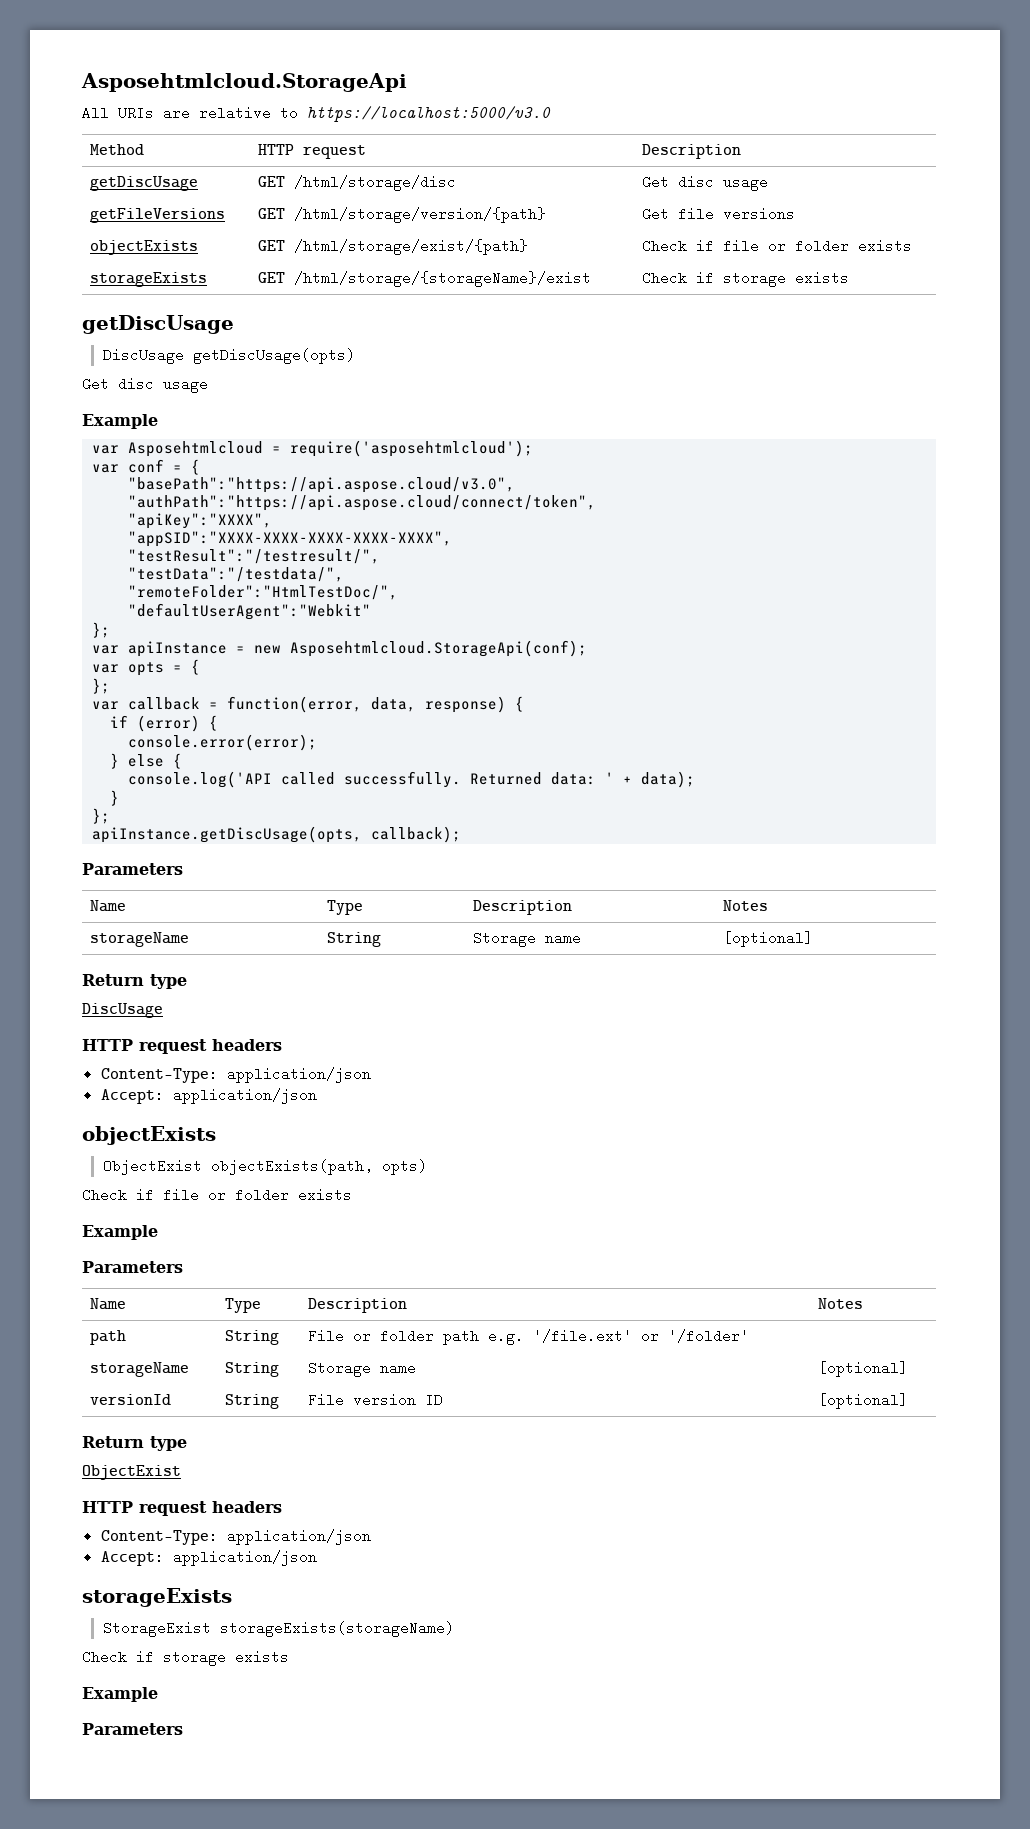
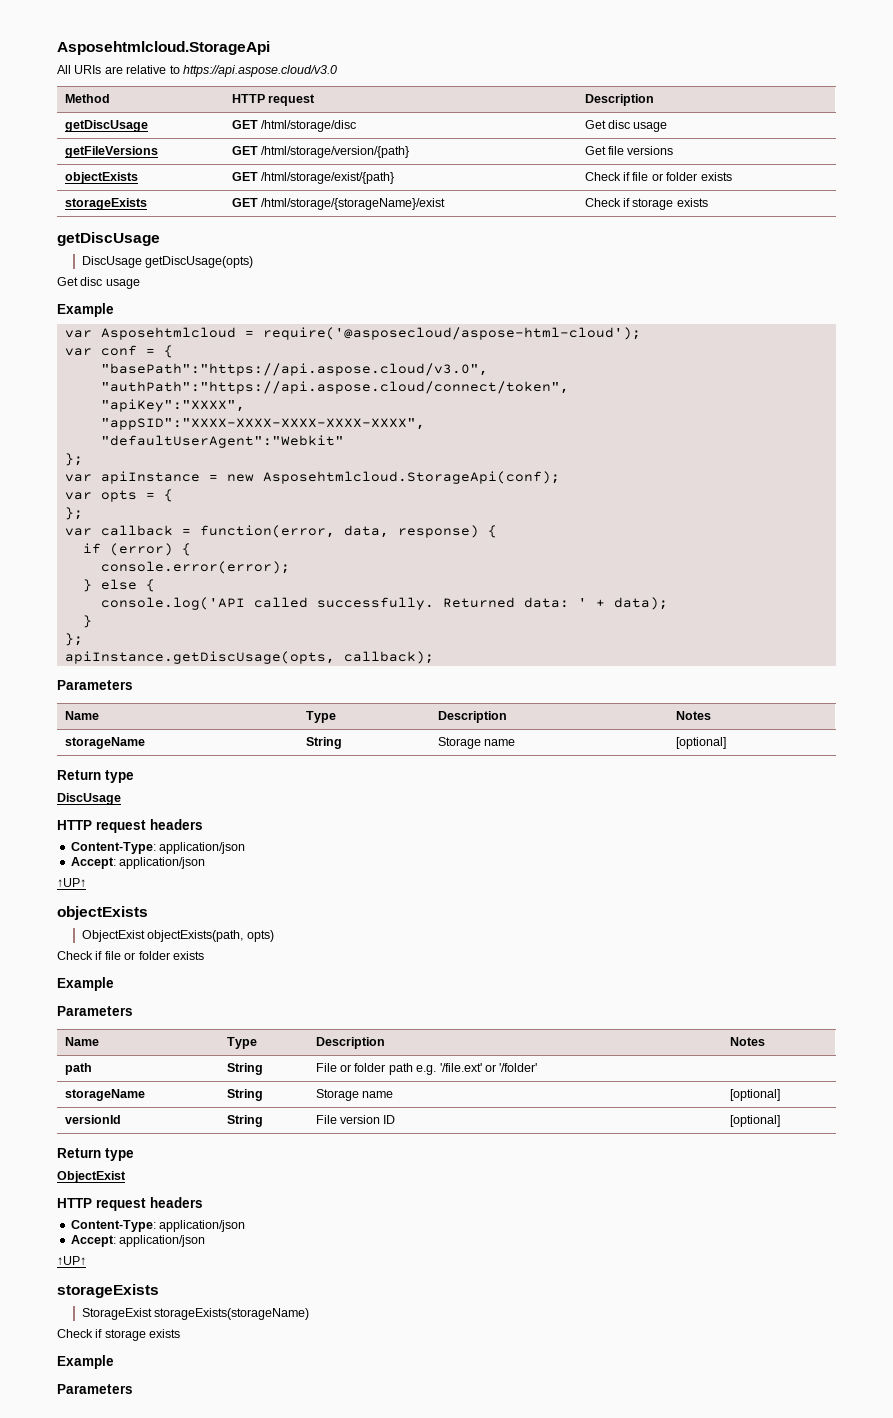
[307,106,551,122] https://localhost:5000/v3.0 -> [182,65,337,77] https://api.aspose.cloud/v3.0
[290,440,534,457] require('asposehtmlcloud'); -> [262,327,641,340] require('@asposecloud/aspose-html-cloud');
[128,549,381,564] [128,567,345,582] [128,585,399,600] // "testResult":"/testresult/", // "testData":"/testdata/", // "remoteFolder":"HtmlTestDoc/", -> (425, 424) none
(317, 1096) none -> [57,878,86,887] // ↑UP↑
(317, 1558) none -> [57,1256,86,1265] // ↑UP↑

